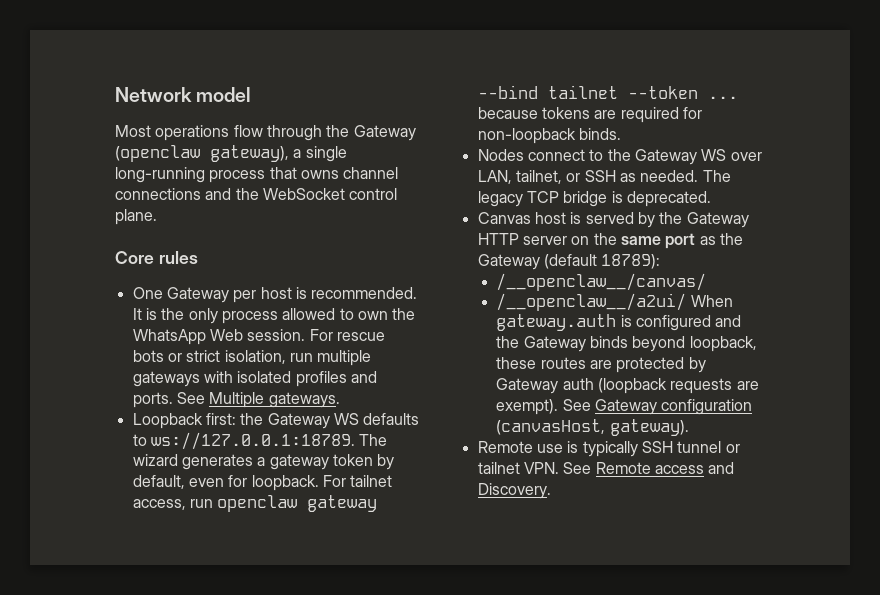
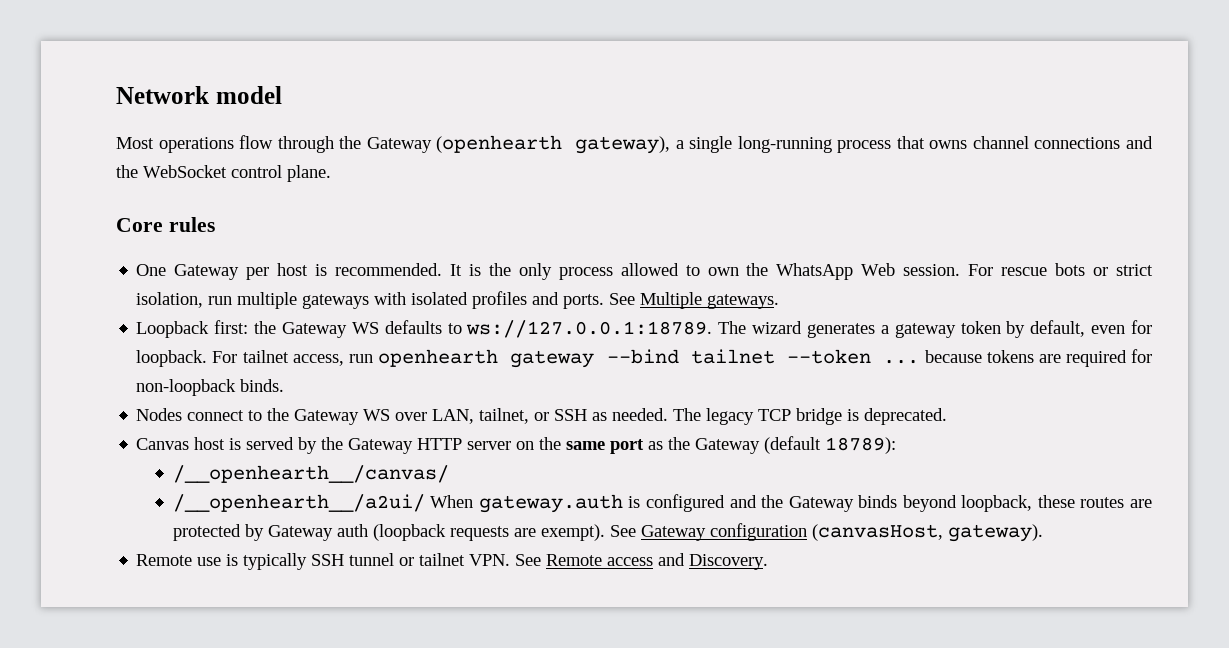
[115,145,200,162] (openclaw -> [436,135,563,153] (openhearth
[217,495,298,512] openclaw -> [377,349,498,367] openhearth
[496,273,707,291] [496,293,687,311] /__openclaw__/canvas/ // /__openclaw__/a2ui/ -> [172,465,449,483] [172,494,425,512] /__openhearth__/canvas/ // /__openhearth__/a2ui/

